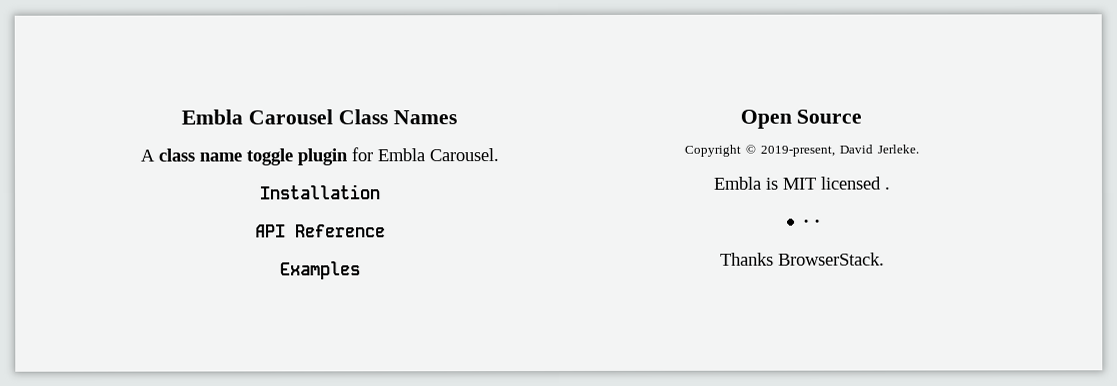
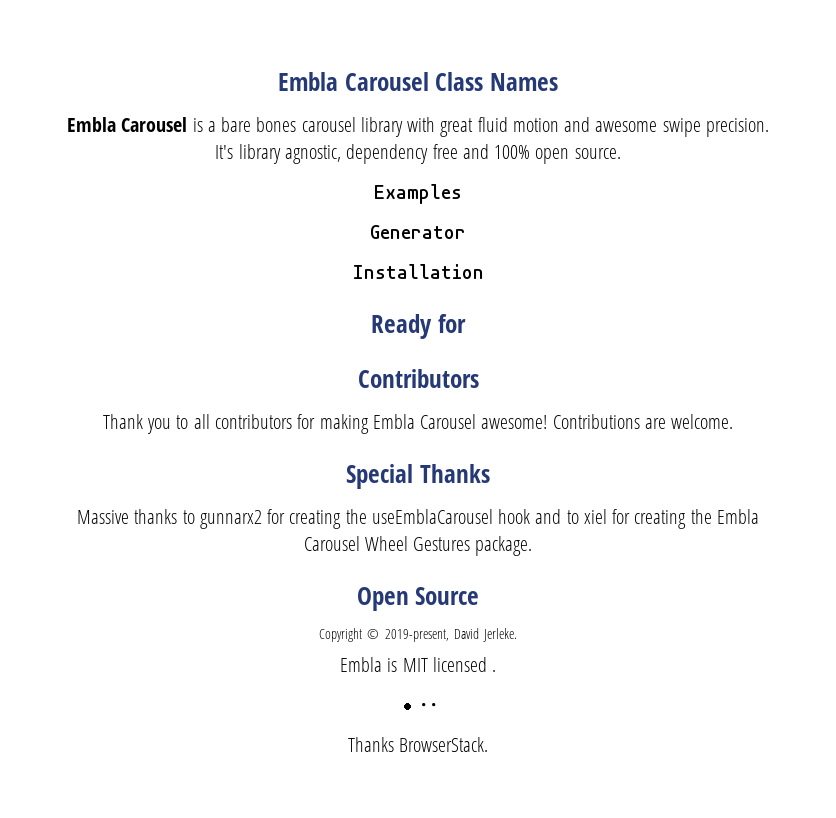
[139,147,499,166] [258,184,381,200] [254,224,386,238] [279,261,361,280] A class name toggle plugin for Embla Carousel. // Installation // API Reference // Examples -> [67,117,769,137] [215,144,621,164] [374,184,462,204] [370,225,466,239] [352,264,484,279] [371,314,466,339] [357,369,479,388] [102,414,734,434] [346,464,490,489] [77,509,759,529] [303,536,533,556] Embla Carousel is a bare bones carousel library with great fluid motion and awesome swipe precision. It's library agnostic, dependency free and 100% open source. // Examples // Generator // Installation // Ready for // Contributors // Thank you to all contributors for making Embla Carousel awesome! Contributions are welcome. // Special Thanks // Massive thanks to gunnarx2 for creating the useEmblaCarousel hook and to xiel for creating the Embla Carousel Wheel Gestures package.

